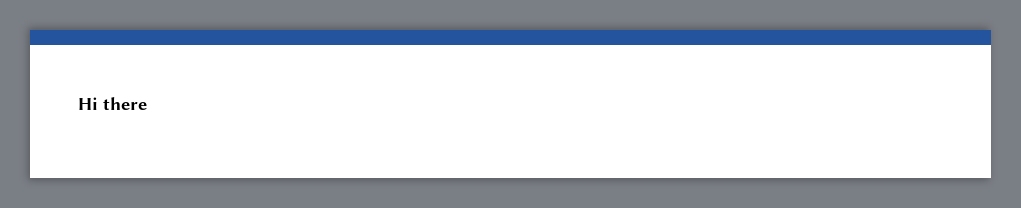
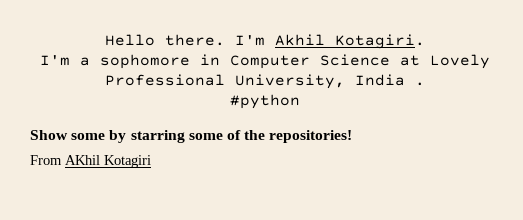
[78,97,147,110] Hi there -> [105,34,425,49] [40,54,490,69] [105,74,425,89] [230,94,300,109] [30,130,353,143] [30,155,151,168] Hello there. I'm Akhil Kotagiri. // I'm a sophomore in Computer Science at Lovely Professional University, India . // #python // Show some by starring some of the repositories! // From AKhil Kotagiri

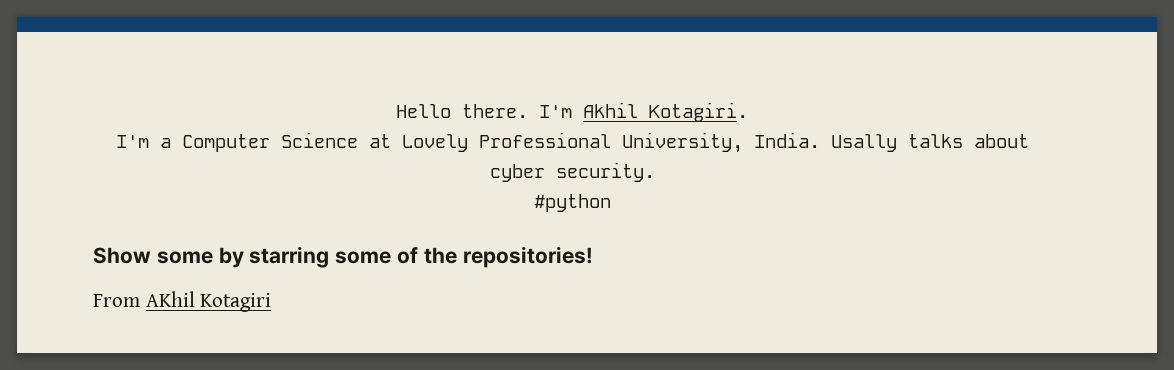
[100,54,220,69] sophomore in -> (171, 143) none
[355,74,425,86] India . -> [753,132,1029,152] [489,162,655,182] India. Usally talks about cyber security.

